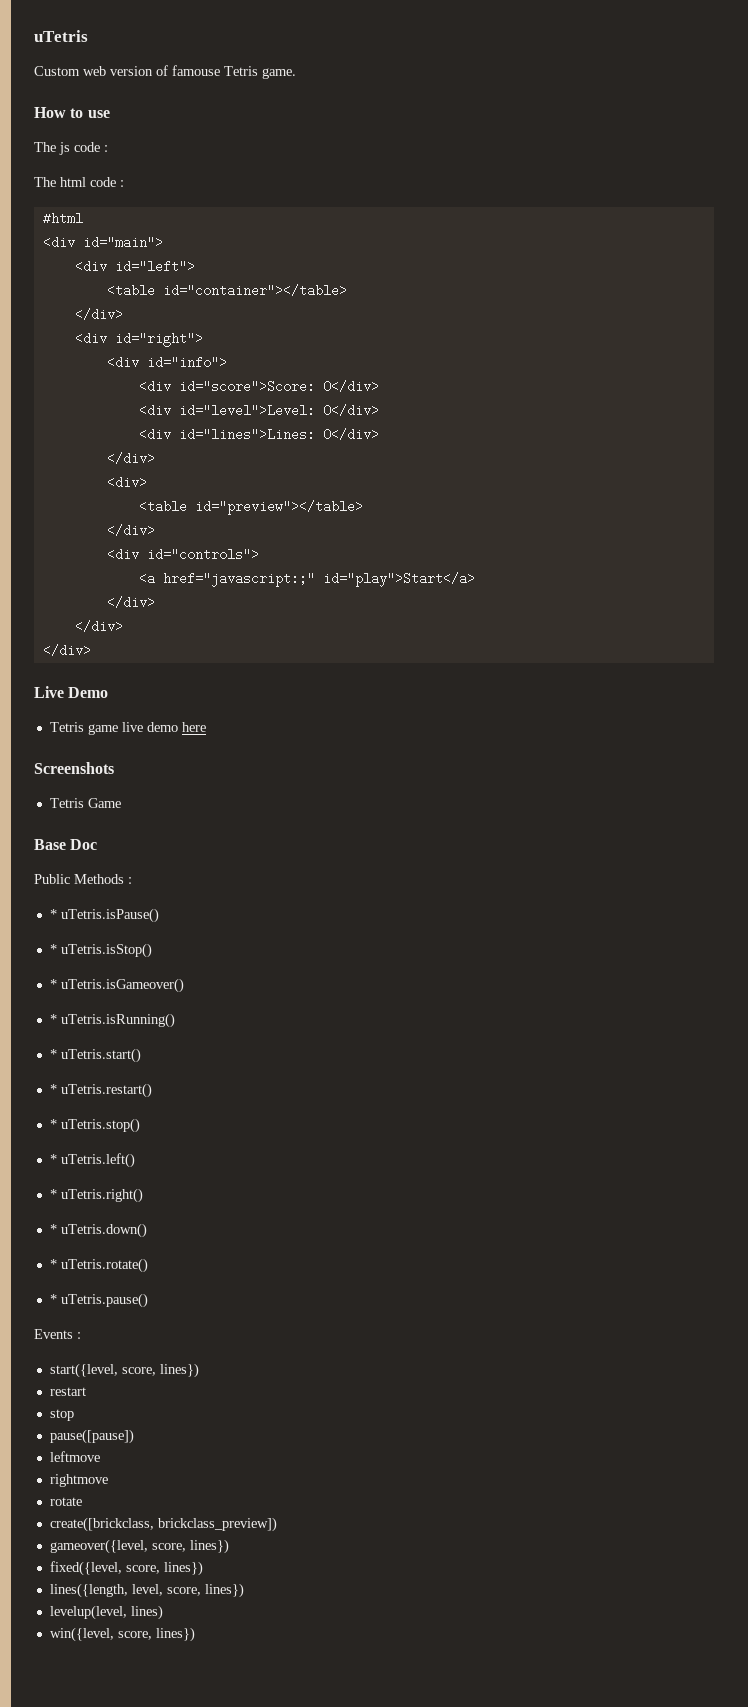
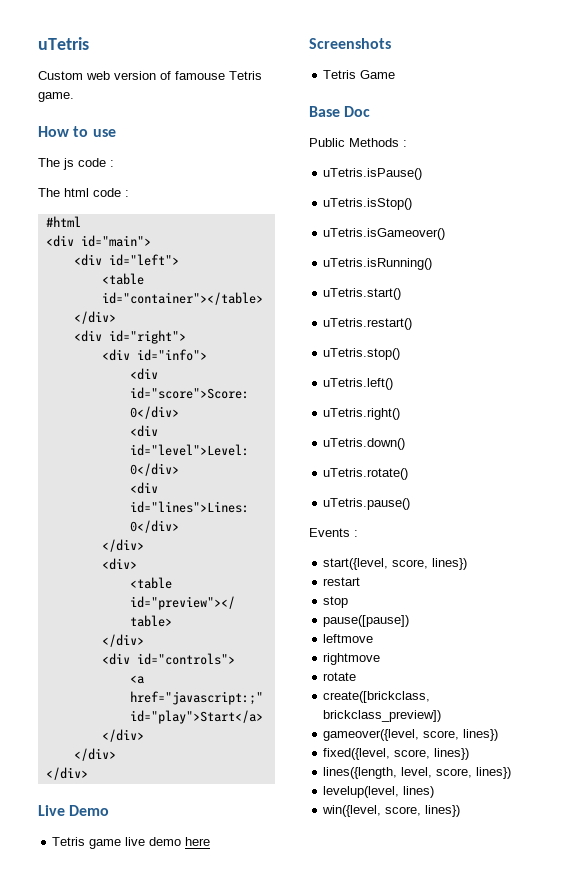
[49,909,57,919] * -> (407, 143) none
[49,944,57,954] * -> (423, 174) none
[49,979,57,989] * -> (413, 204) none
[49,1014,57,1024] * -> (446, 234) none
[49,1049,57,1059] * -> (433, 264) none
[49,1084,57,1094] * -> (402, 294) none
[49,1119,57,1129] * -> (413, 324) none
[49,1154,57,1164] * -> (401, 354) none
[49,1189,57,1199] * -> (394, 384) none
[49,1224,57,1234] * -> (401, 414) none
[49,1259,57,1269] * -> (406, 444) none
[49,1294,57,1304] * -> (409, 474) none

